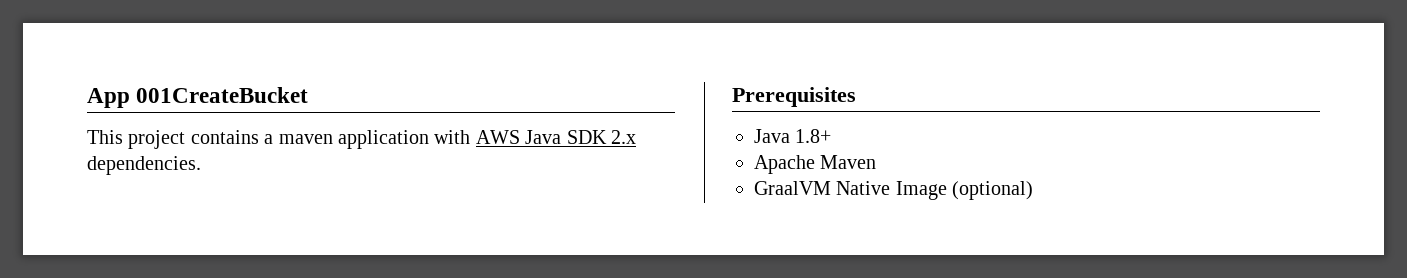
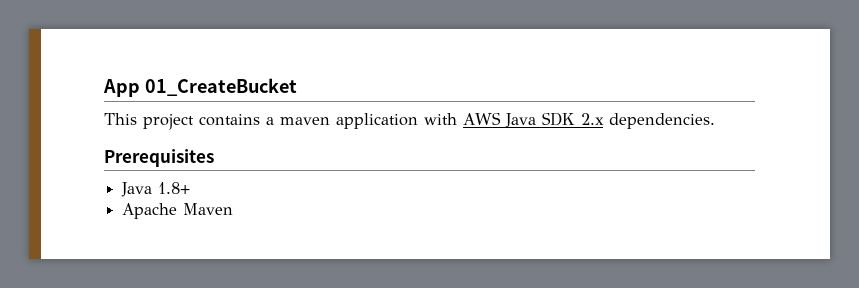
[136,87,309,103] 001CreateBucket -> [144,78,297,96] 01_CreateBucket
[754,181,1034,200] // GraalVM Native Image (optional) -> (234, 209) none

